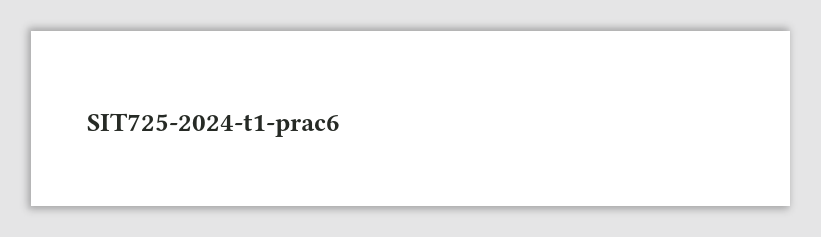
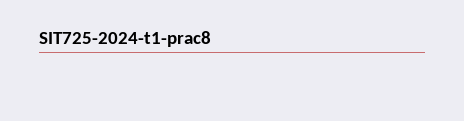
[87,113,340,137] SIT725-2024-t1-prac6 -> [39,31,211,47] SIT725-2024-t1-prac8

